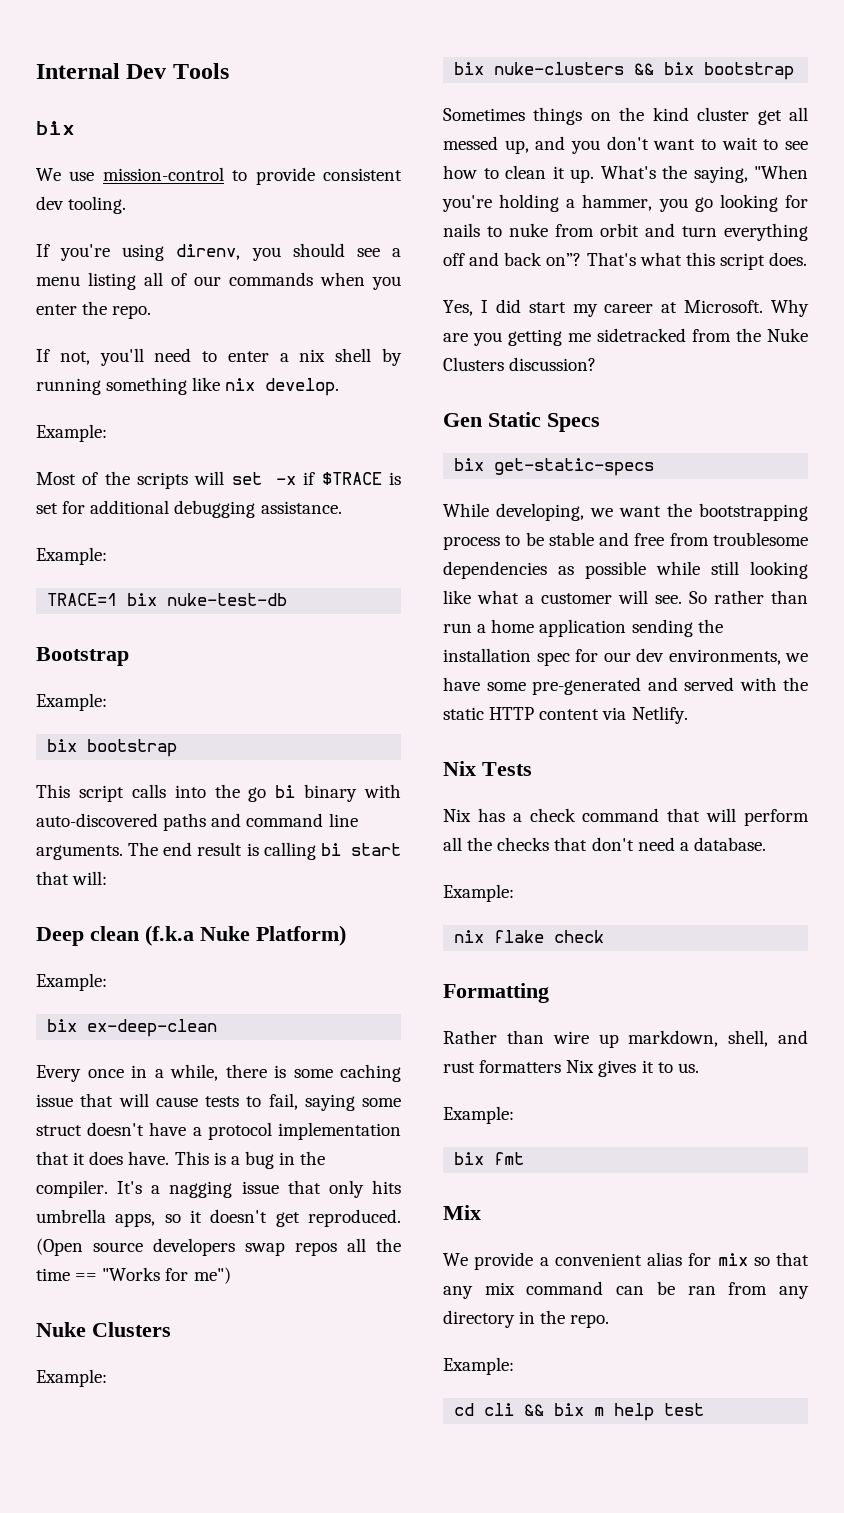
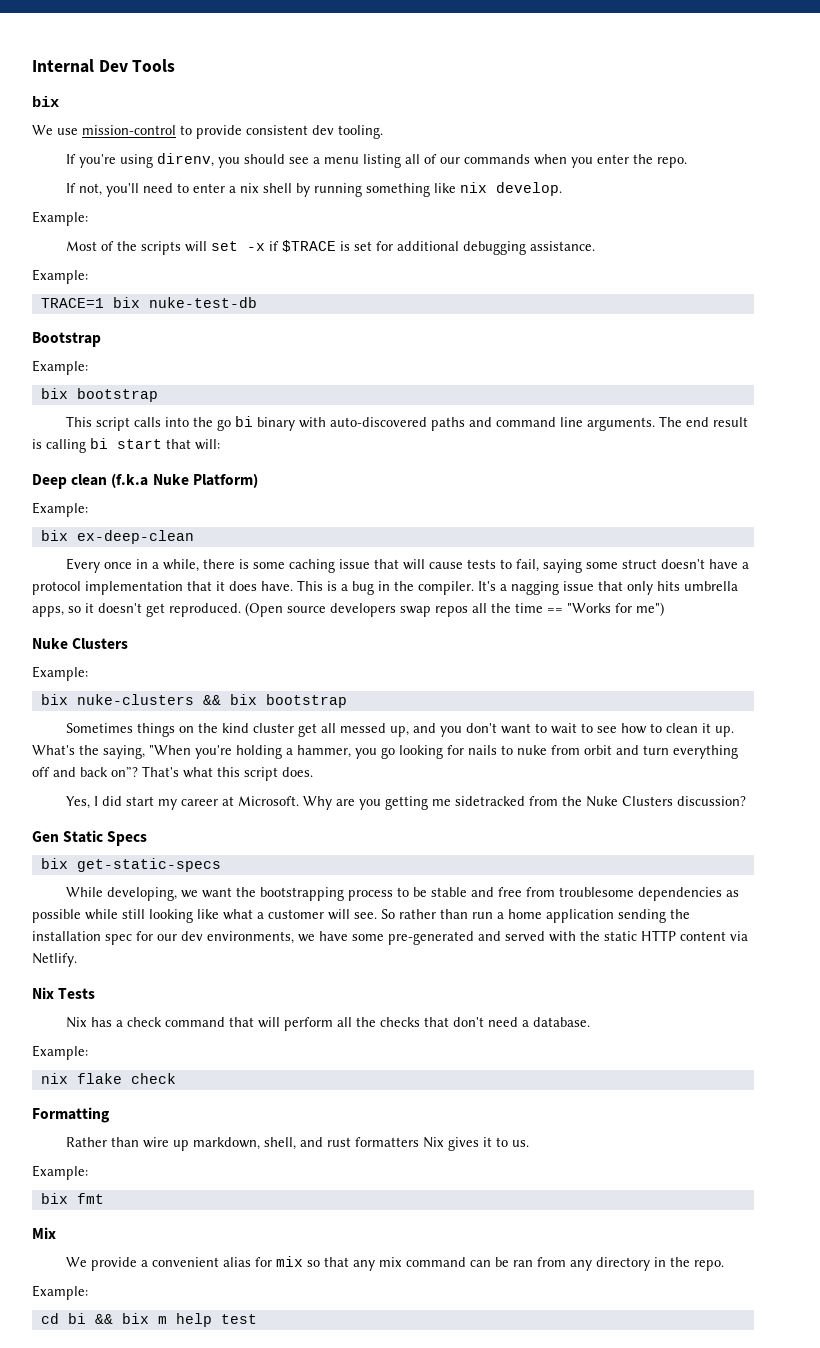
[484,1403,515,1416] cli -> [67,1313,86,1324] bi

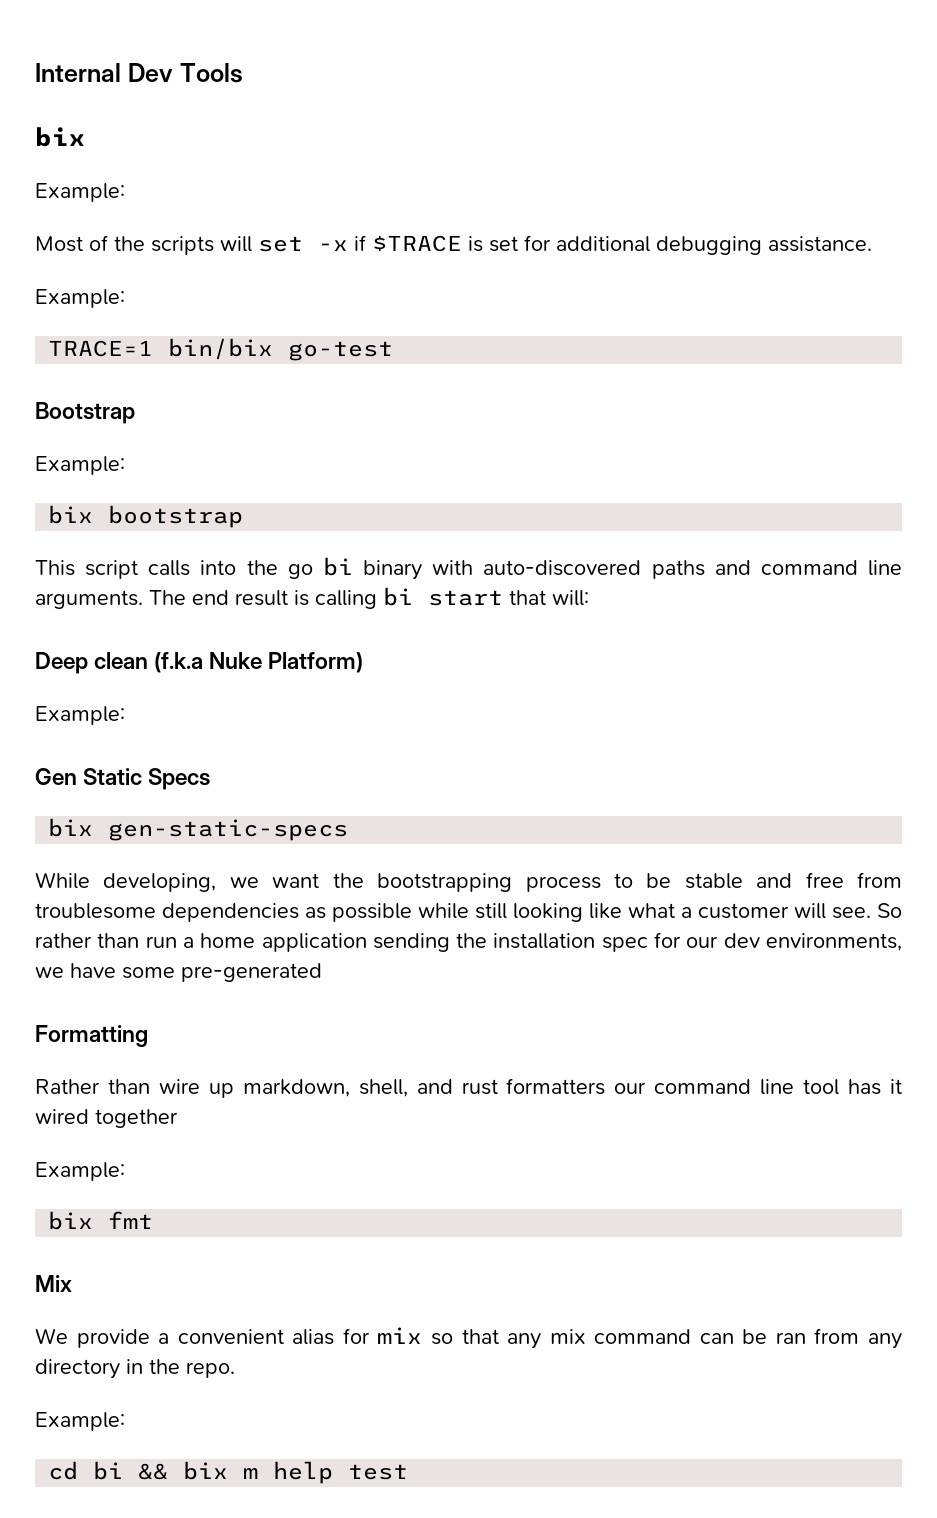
[32,125,383,139] [65,153,687,168] [65,182,562,197] // We use mission-control to provide consistent dev tooling. // If you're using direnv, you should see a menu listing all of our commands when you enter the repo. // If not, you'll need to enter a nix shell by running something like nix develop. -> (86, 137) none
[112,297,257,308] bix nuke-test-db -> [168,338,394,361] bin/bix go-test
[40,530,194,544] [65,558,749,573] [32,580,738,595] [32,602,664,617] [32,638,129,649] [32,666,88,681] [40,694,347,708] [65,723,734,737] [32,745,738,759] [32,766,313,781] [65,796,746,810] // bix ex-deep-clean // Every once in a while, there is some caching issue that will cause tests to fail, saying some struct doesn't have a protocol implementation that it does have. This is a bug in the compiler. It's a nagging issue that only hits umbrella apps, so it doesn't get reproduced. (Open source developers swap repos all the time == "Works for me") // Nuke Clusters // Example: // bix nuke-clusters && bix bootstrap // Sometimes things on the kind cluster get all messed up, and you don't want to wait to see how to clean it up. What's the saying, "When you're holding a hammer, you go looking for nails to nuke from orbit and turn everything off and back on”? That's what this script does. // Yes, I did start my career at Microsoft. Why are you getting me sidetracked from the Nuke Clusters discussion? -> (125, 715) none
[76,858,221,872] get-static-specs -> [108,819,349,841] gen-static-specs
[478,930,748,942] [32,953,77,967] [32,987,96,999] [65,1017,590,1031] [32,1045,88,1060] [40,1073,176,1084] and served with the static HTTP content via Netlify. // Nix Tests // Nix has a check command that will perform all the checks that don't need a database. // Example: // nix flake check -> (322, 972) none
[422,1137,529,1151] Nix gives it to us. -> [614,1079,903,1095] [35,1109,178,1128] our command line tool has it wired together

